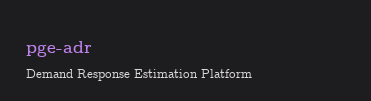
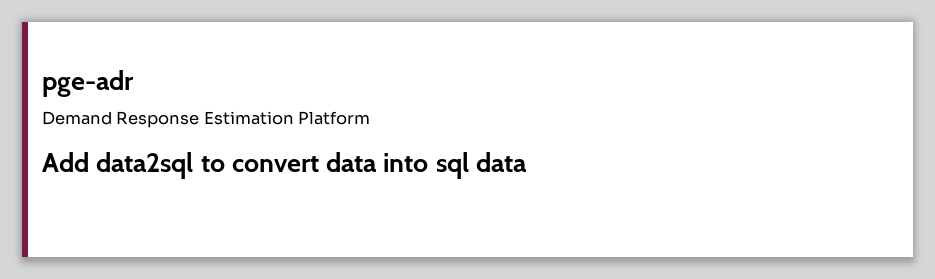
(252, 73) none -> [42,152,528,179] // Add data2sql to convert data into sql data

